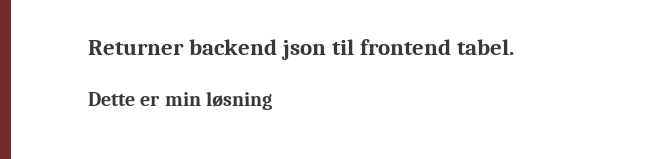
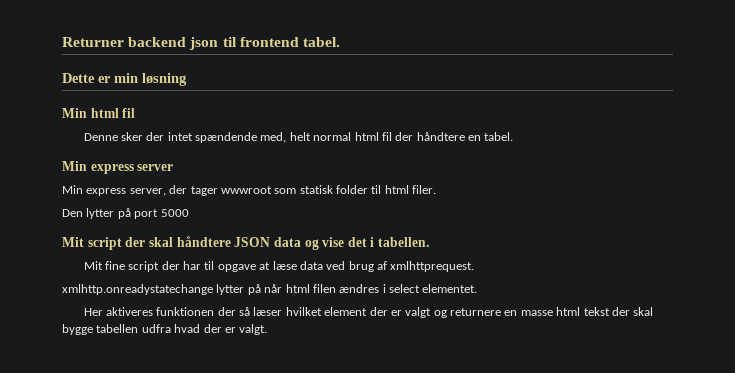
(273, 100) none -> [62,108,136,118] [83,132,514,143] [62,161,174,174] [62,185,437,196] [62,208,189,219] [62,236,430,250] [83,261,475,272] [62,284,478,295] [83,307,654,318] [62,324,268,335] // Min html fil // Denne sker der intet spændende med, helt normal html fil der håndtere en tabel. // Min express server // Min express server, der tager wwwroot som statisk folder til html filer. // Den lytter på port 5000 // Mit script der skal håndtere JSON data og vise det i tabellen. // Mit fine script der har til opgave at læse data ved brug af xmlhttprequest. // xmlhttp.onreadystatechange lytter på når html filen ændres i select elementet. // Her aktiveres funktionen der så læser hvilket element der er valgt og returnere en masse html tekst der skal bygge tabellen udfra hvad der er valgt.

